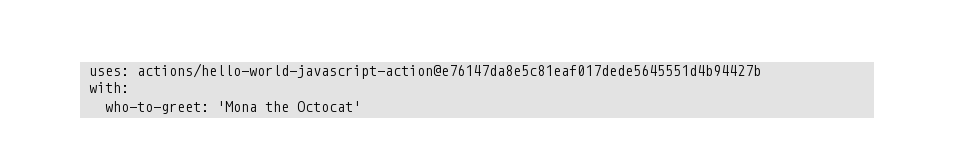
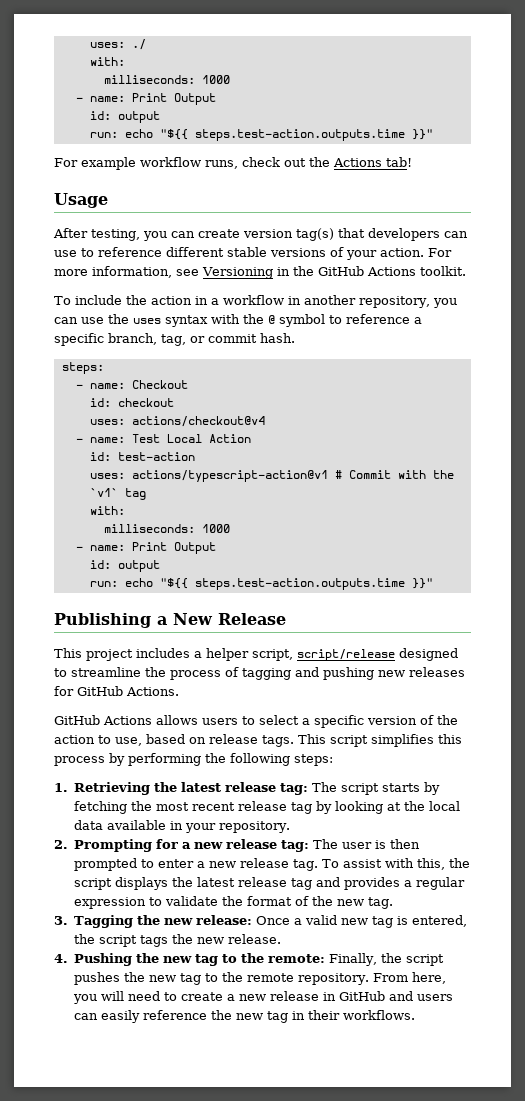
[89,63,762,79] [89,82,130,93] [105,101,362,114] uses: actions/hello-world-javascript-action@e76147da8e5c81eaf017dede5645551d4b94427b // with: // who-to-greet: 'Mona the Octocat' -> [89,39,146,50] [89,57,125,66] [103,75,230,84] [75,93,216,105] [89,111,160,123] [89,129,433,141] [54,157,412,170] [54,193,108,208] [53,228,468,241] [54,247,452,260] [54,266,466,279] [54,295,457,308] [54,314,422,327] [54,333,295,346] [61,362,104,374] [75,380,188,389] [89,398,174,407] [89,416,265,427] [75,434,251,443] [89,452,195,461] [89,470,454,482] [89,488,146,500] [89,506,125,515] [103,524,230,533] [75,542,216,554] [89,560,160,572] [89,578,433,590] [54,613,286,628] [54,648,458,661] [54,667,465,680] [54,686,179,696] [54,715,458,728] [54,734,462,747] [54,753,333,766] [54,782,441,795] [74,801,461,814] [74,820,291,833] [54,839,421,852] [74,858,471,871] [74,877,466,890] [74,896,394,909] [54,915,468,928] [74,934,282,947] [54,953,445,966] [74,972,447,985] [73,991,454,1004] [74,1010,416,1023] uses: ./ // with: // milliseconds: 1000 // - name: Print Output // id: output // run: echo "${{ steps.test-action.outputs.time }}" // For example workflow runs, check out the Actions tab! // Usage // After testing, you can create version tag(s) that developers can use to reference different stable versions of your action. For more information, see Versioning in the GitHub Actions toolkit. // To include the action in a workflow in another repository, you can use the uses syntax with the @ symbol to reference a specific branch, tag, or commit hash. // steps: // - name: Checkout // id: checkout // uses: actions/checkout@v4 // - name: Test Local Action // id: test-action // uses: actions/typescript-action@v1 # Commit with the `v1` tag // with: // milliseconds: 1000 // - name: Print Output // id: output // run: echo "${{ steps.test-action.outputs.time }}" // Publishing a New Release // This project includes a helper script, script/release designed to streamline the process of tagging and pushing new releases for GitHub Actions. // GitHub Actions allows users to select a specific version of the action to use, based on release tags. This script simplifies this process by performing the following steps: // 1. Retrieving the latest release tag: The script starts by fetching the most recent release tag by looking at the local data available in your repository. // 2. Prompting for a new release tag: The user is then prompted to enter a new release tag. To assist with this, the script displays the latest release tag and provides a regular expression to validate the format of the new tag. // 3. Tagging the new release: Once a valid new tag is entered, the script tags the new release. // 4. Pushing the new tag to the remote: Finally, the script pushes the new tag to the remote repository. From here, you will need to create a new release in GitHub and users can easily reference the new tag in their workflows.

